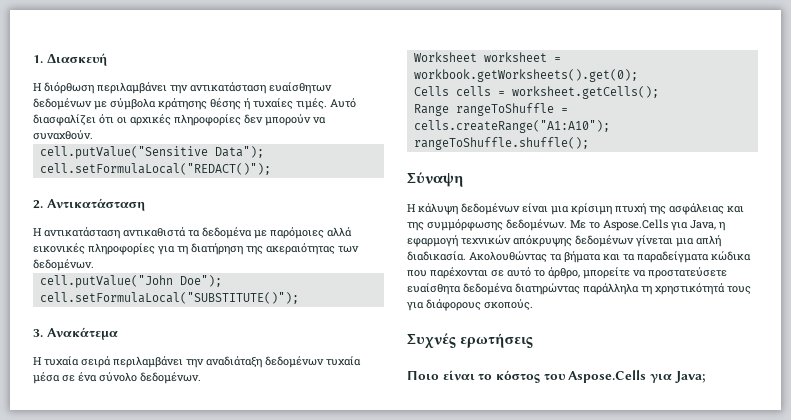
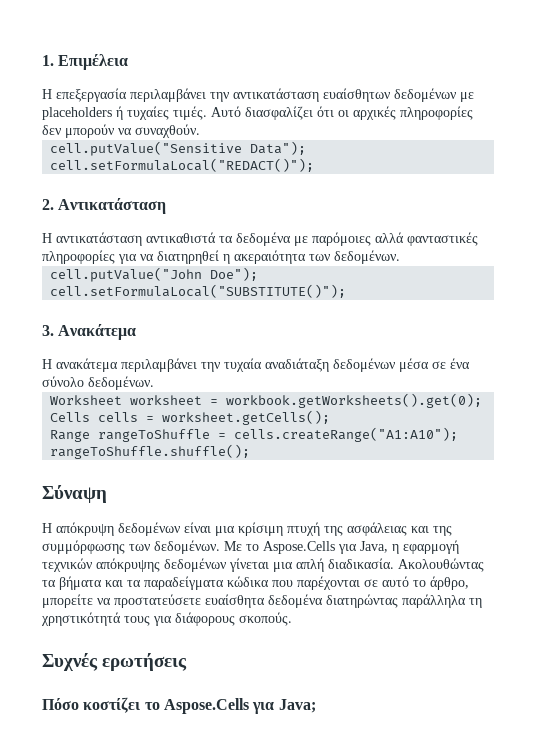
[46,53,107,66] [33,82,94,94] Διασκευή // Η διόρθωση -> [58,54,129,70] [42,88,127,102] Επιμέλεια // Η επεξεργασία
[110,98,241,110] σύμβολα κράτησης θέσης -> [42,107,112,120] placeholders
[33,243,85,255] εικονικές -> [407,232,478,246] φανταστικές
[177,243,335,255] τη διατήρηση της ακεραιότητας -> [140,250,306,264] να διατηρηθεί η ακεραιότητα
[44,356,204,368] τυχαία σειρά περιλαμβάνει την -> [56,358,262,372] ανακάτεμα περιλαμβάνει την τυχαία
[326,356,361,366] τυχαία -> (395, 365) none
[418,203,458,215] κάλυψη -> [56,522,114,536] απόκρυψη
(503, 225) none -> [129,543,150,551] των
[407,370,565,383] Ποιο είναι το κόστος του -> [42,697,160,713] Πόσο κοστίζει το

